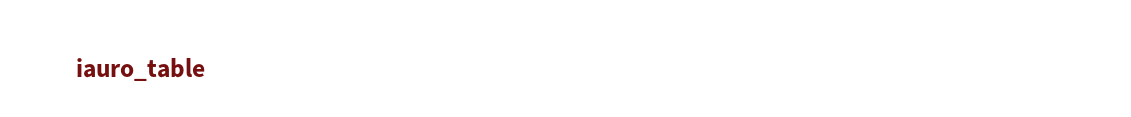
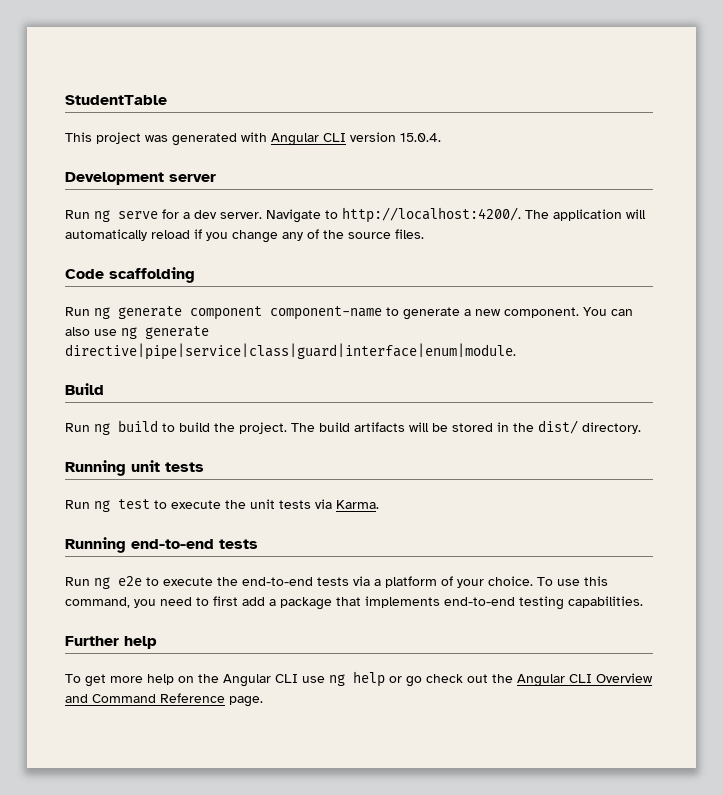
[76,58,205,81] iauro_table -> [65,95,167,105] [65,132,441,146] [65,172,216,185] [65,207,646,223] [65,229,424,243] [65,267,195,283] [65,306,633,320] [65,326,209,339] [65,343,516,360] [65,383,104,395] [65,420,641,435] [65,460,204,476] [65,499,379,512] [65,537,258,553] [65,576,608,589] [65,596,643,610] [65,636,157,649] [65,671,653,687] [65,693,263,707] StudentTable // This project was generated with Angular CLI version 15.0.4. // Development server // Run ng serve for a dev server. Navigate to http://localhost:4200/. The application will automatically reload if you change any of the source files. // Code scaffolding // Run ng generate component component-name to generate a new component. You can also use ng generate directive|pipe|service|class|guard|interface|enum|module. // Build // Run ng build to build the project. The build artifacts will be stored in the dist/ directory. // Running unit tests // Run ng test to execute the unit tests via Karma. // Running end-to-end tests // Run ng e2e to execute the end-to-end tests via a platform of your choice. To use this command, you need to first add a package that implements end-to-end testing capabilities. // Further help // To get more help on the Angular CLI use ng help or go check out the Angular CLI Overview and Command Reference page.

